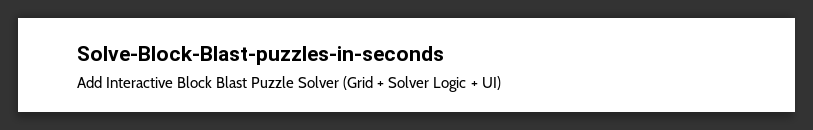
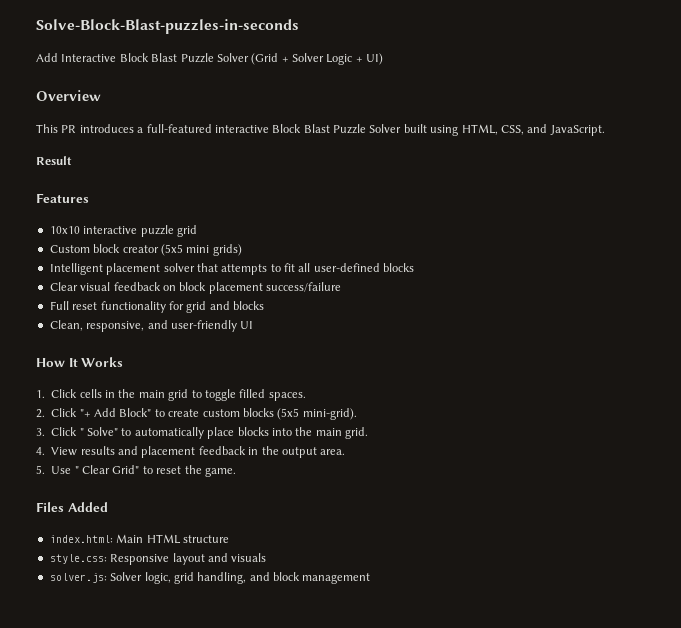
(501, 83) none -> [36,90,101,101] [36,124,605,136] [36,156,72,165] [36,193,89,203] [49,225,197,237] [49,244,242,256] [49,263,415,275] [49,282,341,294] [49,301,264,313] [49,320,254,332] [36,357,124,367] [36,389,306,401] [36,408,357,420] [36,427,368,439] [36,446,346,458] [36,465,236,477] [36,502,108,512] [49,534,229,544] [49,553,267,565] [49,572,371,584] // Overview // This PR introduces a full-featured interactive Block Blast Puzzle Solver built using HTML, CSS, and JavaScript. // Result // Features // 10x10 interactive puzzle grid // Custom block creator (5x5 mini grids) // Intelligent placement solver that attempts to fit all user-defined blocks // Clear visual feedback on block placement success/failure // Full reset functionality for grid and blocks // Clean, responsive, and user-friendly UI // How It Works // 1. Click cells in the main grid to toggle filled spaces. // 2. Click "+ Add Block" to create custom blocks (5x5 mini-grid). // 3. Click " Solve" to automatically place blocks into the main grid. // 4. View results and placement feedback in the output area. // 5. Use " Clear Grid" to reset the game. // Files Added // index.html: Main HTML structure // style.css: Responsive layout and visuals // solver.js: Solver logic, grid handling, and block management

